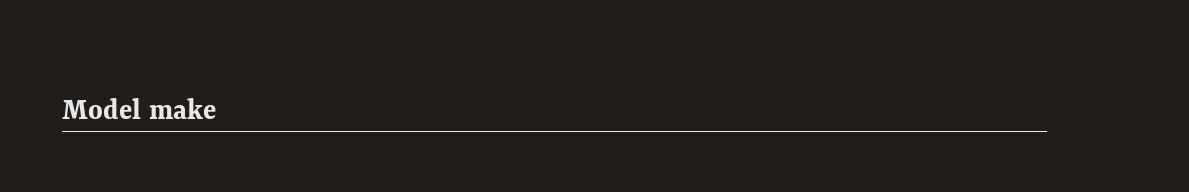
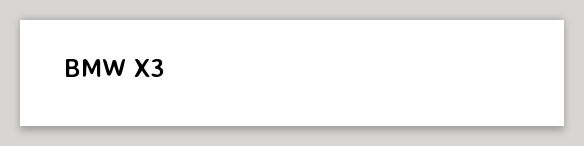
[62,98,217,119] Model make -> [64,59,165,77] BMW X3

